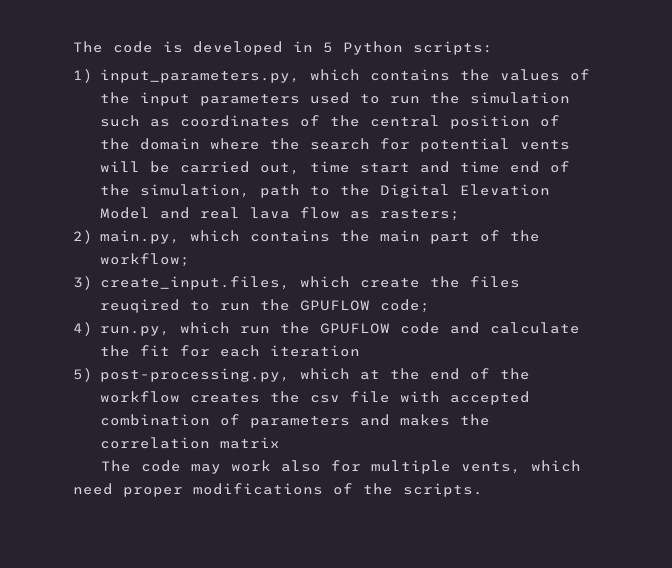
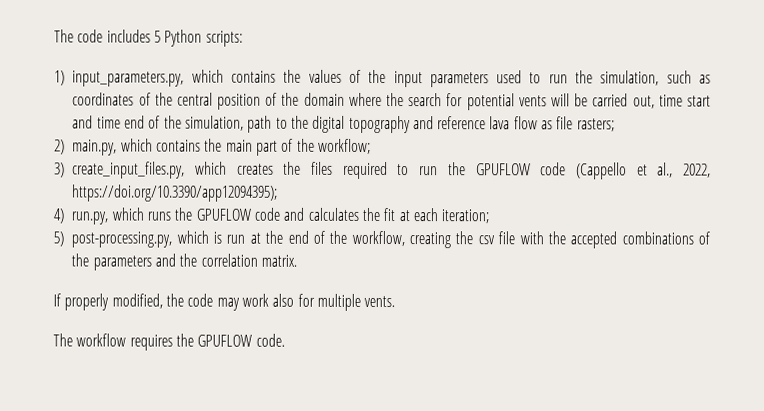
[73,41,313,55] The code is developed in -> [54,29,151,43] The code includes
[469,92,570,104] simulation -> [600,70,660,86] simulation,
[379,184,550,198] [99,207,240,219] Digital Elevation Model and real -> [312,115,487,134] digital topography and reference
(370, 215) none -> [556,116,574,130] file
[99,276,420,290] create_input.files, which create -> [72,161,274,179] create_input_files.py, which creates
[99,299,180,313] reuqired -> [342,161,388,180] required
[379,299,430,313] code; -> [540,162,712,180] [72,184,279,202] code (Cappello et al., 2022, https://doi.org/10.3390/app12094395);
[239,326,270,334] run -> [146,211,171,221] runs
[489,322,580,334] calculate -> [307,207,359,221] calculates
[179,345,360,357] for each iteration -> [398,208,490,224] at each iteration;
(350, 374) none -> [213,231,246,244] is run
[99,391,260,403] workflow creates -> [351,230,452,249] workflow, creating
[449,391,530,405] [99,414,240,426] accepted combination of -> [547,231,710,249] [71,253,90,267] the accepted combinations of the
[399,414,450,426] makes -> (176, 260) none
[219,437,280,449] [101,460,132,472] matrix // The -> [260,254,297,267] [53,293,184,311] matrix. // If properly modified, the
[461,460,582,474] [73,483,483,497] vents, which need proper modifications of the scripts. -> [364,295,396,308] [53,333,285,351] vents. // The workflow requires the GPUFLOW code.

